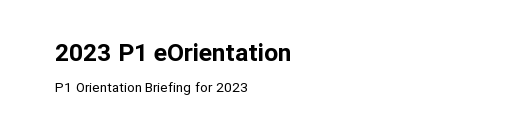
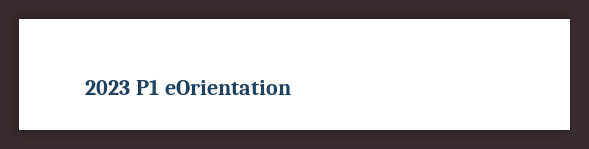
[55,82,248,95] // P1 Orientation Briefing for 2023 -> (291, 87) none

